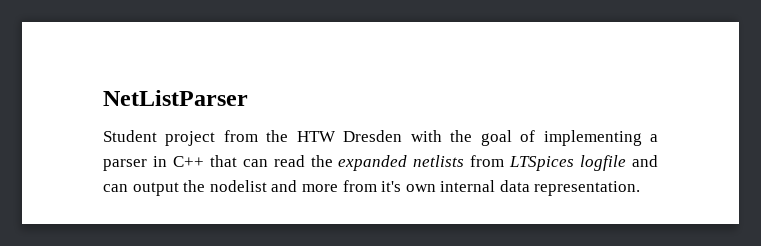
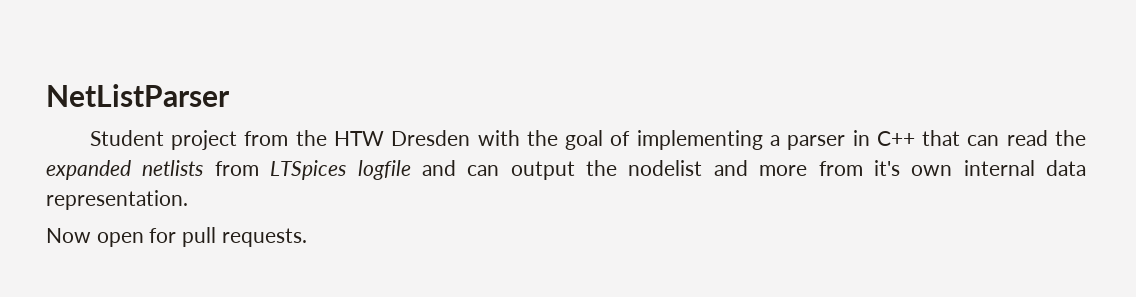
(641, 188) none -> [46,227,307,247] // Now open for pull requests.

